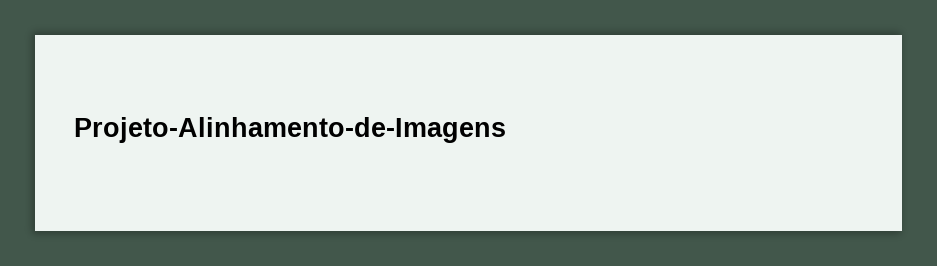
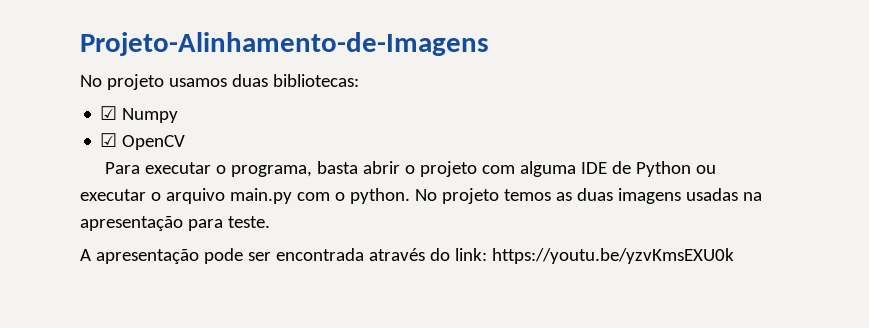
(506, 130) none -> [80,74,359,90] [100,106,179,123] [100,133,186,150] [105,161,717,177] [80,188,762,204] [80,216,270,231] [80,248,734,264] // No projeto usamos duas bibliotecas: // ☑ Numpy // ☑ OpenCV // Para executar o programa, basta abrir o projeto com alguma IDE de Python ou executar o arquivo main.py com o python. No projeto temos as duas imagens usadas na apresentação para teste. // A apresentação pode ser encontrada através do link: https://youtu.be/yzvKmsEXU0k

